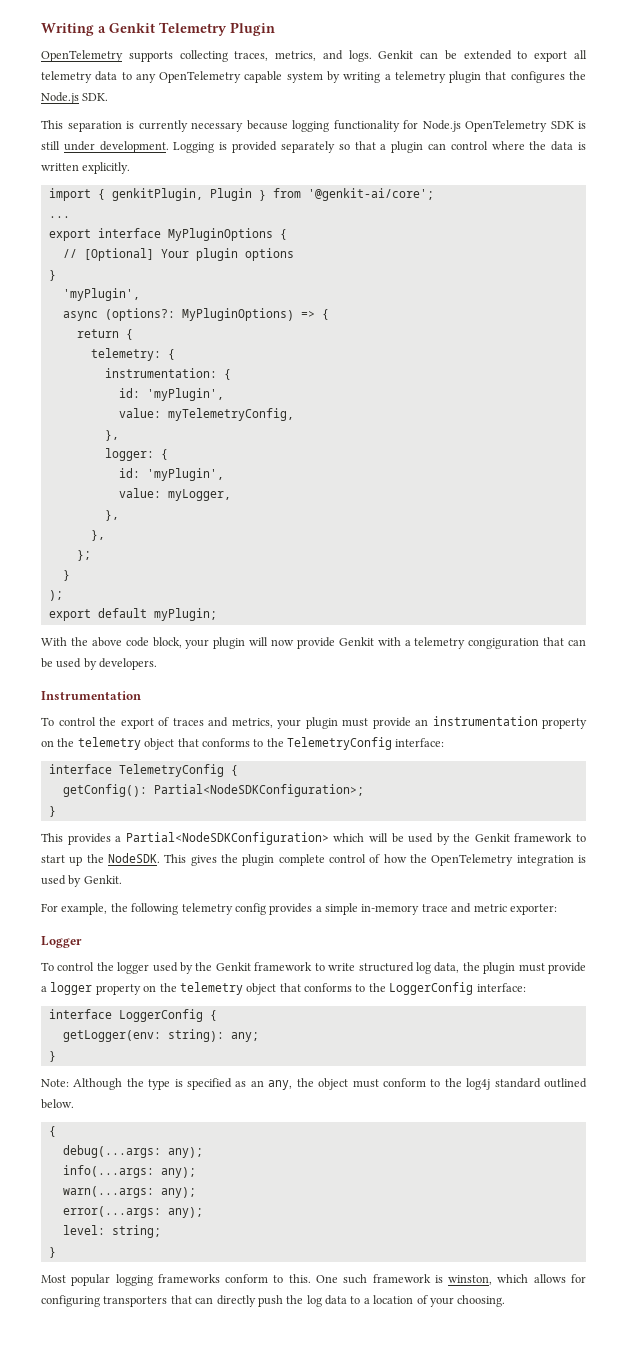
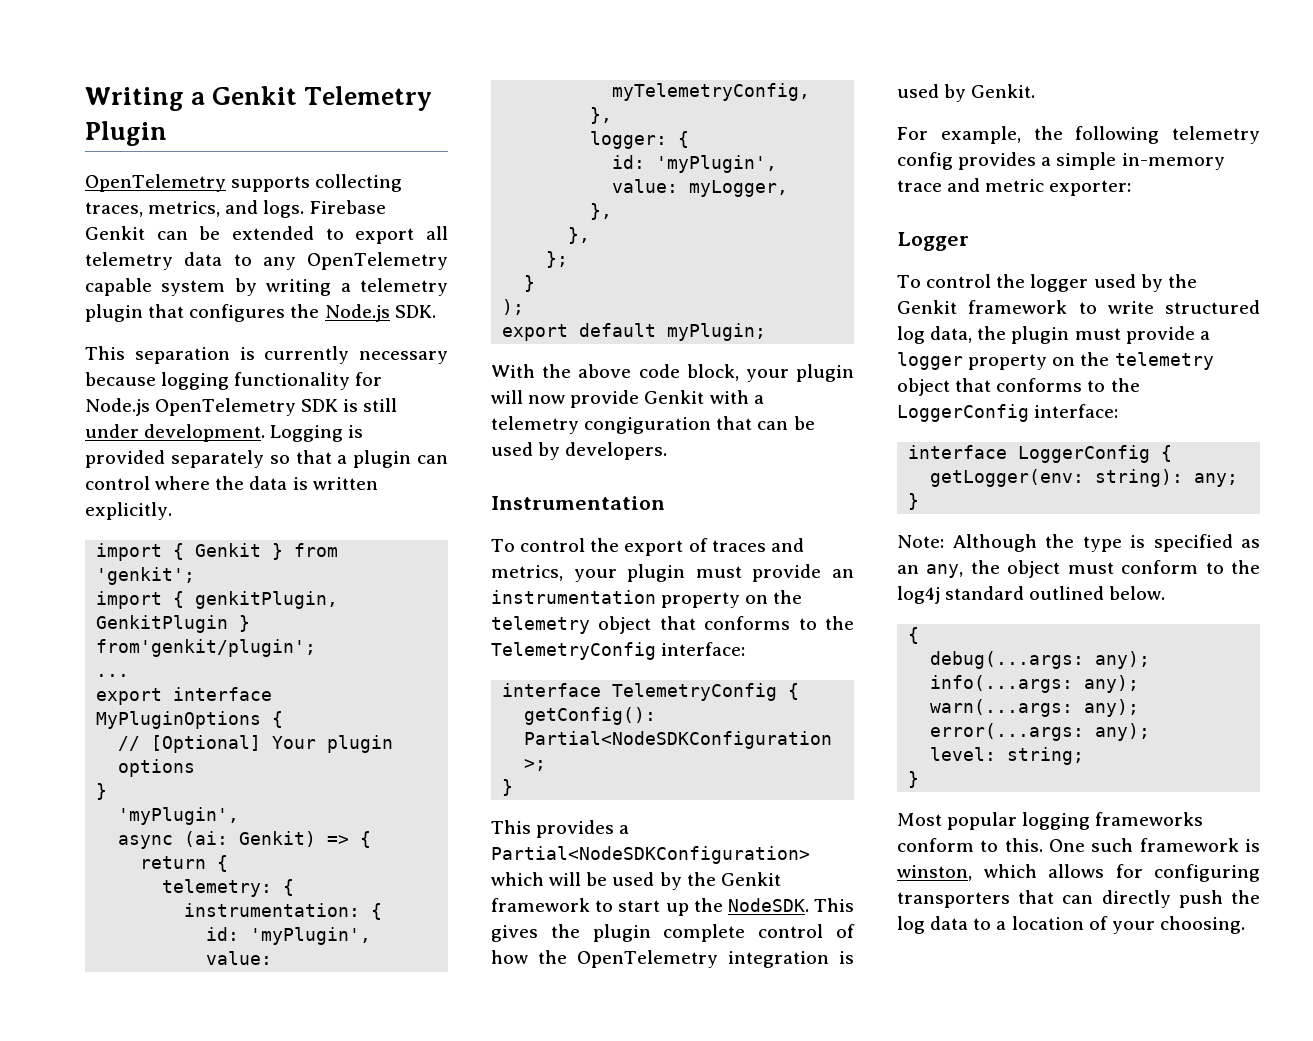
(372, 56) none -> [309,200,386,214] Firebase
[111,188,434,201] genkitPlugin, Plugin } from '@genkit-ai/core'; -> [195,543,339,560] [96,567,196,585] [96,591,339,609] [96,615,251,633] [96,639,317,657] Genkit } from 'genkit'; // import { genkitPlugin, GenkitPlugin } from'genkit/plugin';
[104,308,294,321] (options?: MyPluginOptions) -> [184,831,317,847] (ai: Genkit)

